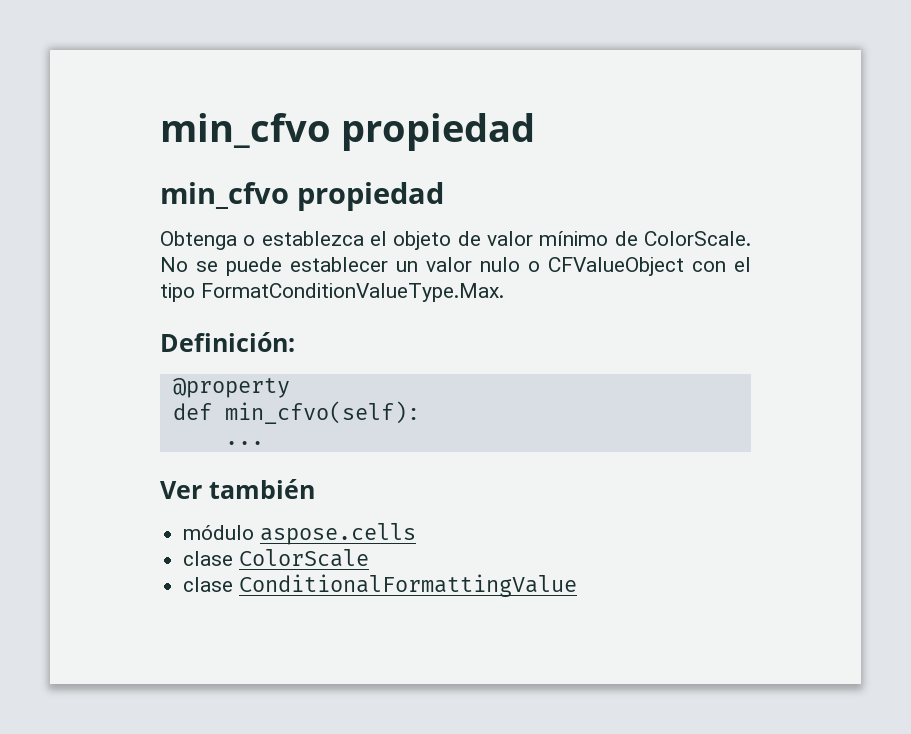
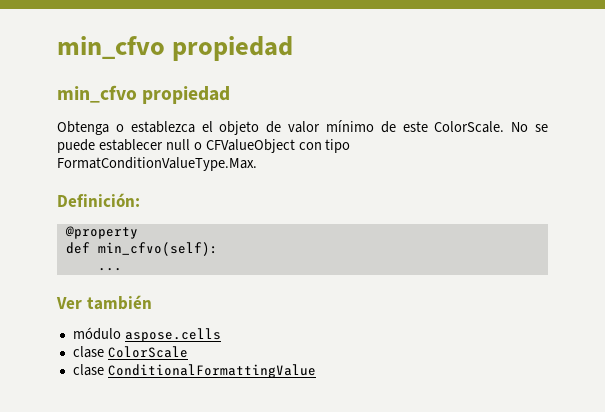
(638, 238) none -> [402,121,428,132] este
[396,257,520,272] un valor nulo -> [165,139,190,150] null
[734,257,751,272] el -> (322, 146) none

